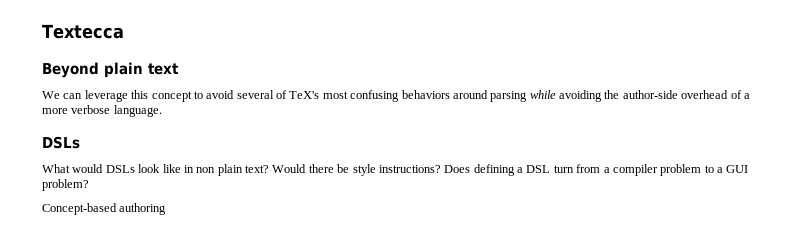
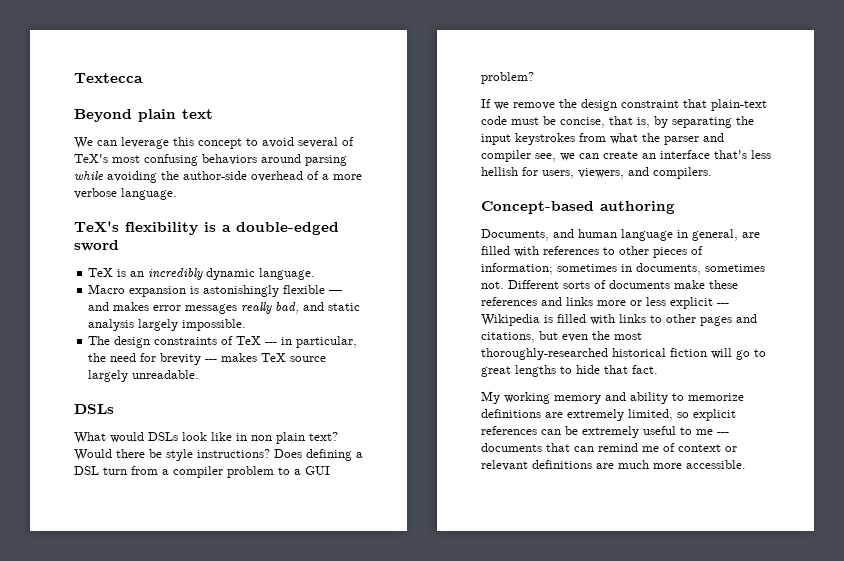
(162, 111) none -> [74,221,339,235] [74,240,119,251] [88,268,316,280] [88,284,343,297] [88,302,361,314] [88,319,247,331] [88,336,358,348] [88,353,327,365] [88,370,200,382] // TeX's flexibility is a double-edged sword // TeX is an incredibly dynamic language. // Macro expansion is astonishingly flexible — and makes error messages really bad, and static analysis largely impossible. // The design constraints of TeX --- in particular, the need for brevity --- makes TeX source largely unreadable.
[42,203,167,215] Concept-based authoring -> [481,99,767,111] [481,116,754,128] [481,133,724,145] [481,150,771,162] [481,167,712,179] [481,201,675,214] [481,229,760,241] [481,246,703,258] [481,263,765,275] [481,280,738,289] [481,297,729,309] [481,314,757,326] [481,331,642,343] [481,348,766,360] [481,365,658,377] [481,391,744,404] [481,409,736,421] [481,426,729,438] [481,443,737,452] [481,460,746,471] If we remove the design constraint that plain-text code must be concise, that is, by separating the input keystrokes from what the parser and compiler see, we can create an interface that's less hellish for users, viewers, and compilers. // Concept-based authoring // Documents, and human language in general, are filled with references to other pieces of information; sometimes in documents, sometimes not. Different sorts of documents make these references and links more or less explicit --- Wikipedia is filled with links to other pages and citations, but even the most thoroughly-researched historical fiction will go to great lengths to hide that fact. // My working memory and ability to memorize definitions are extremely limited, so explicit references can be extremely useful to me --- documents that can remind me of context or relevant definitions are much more accessible.

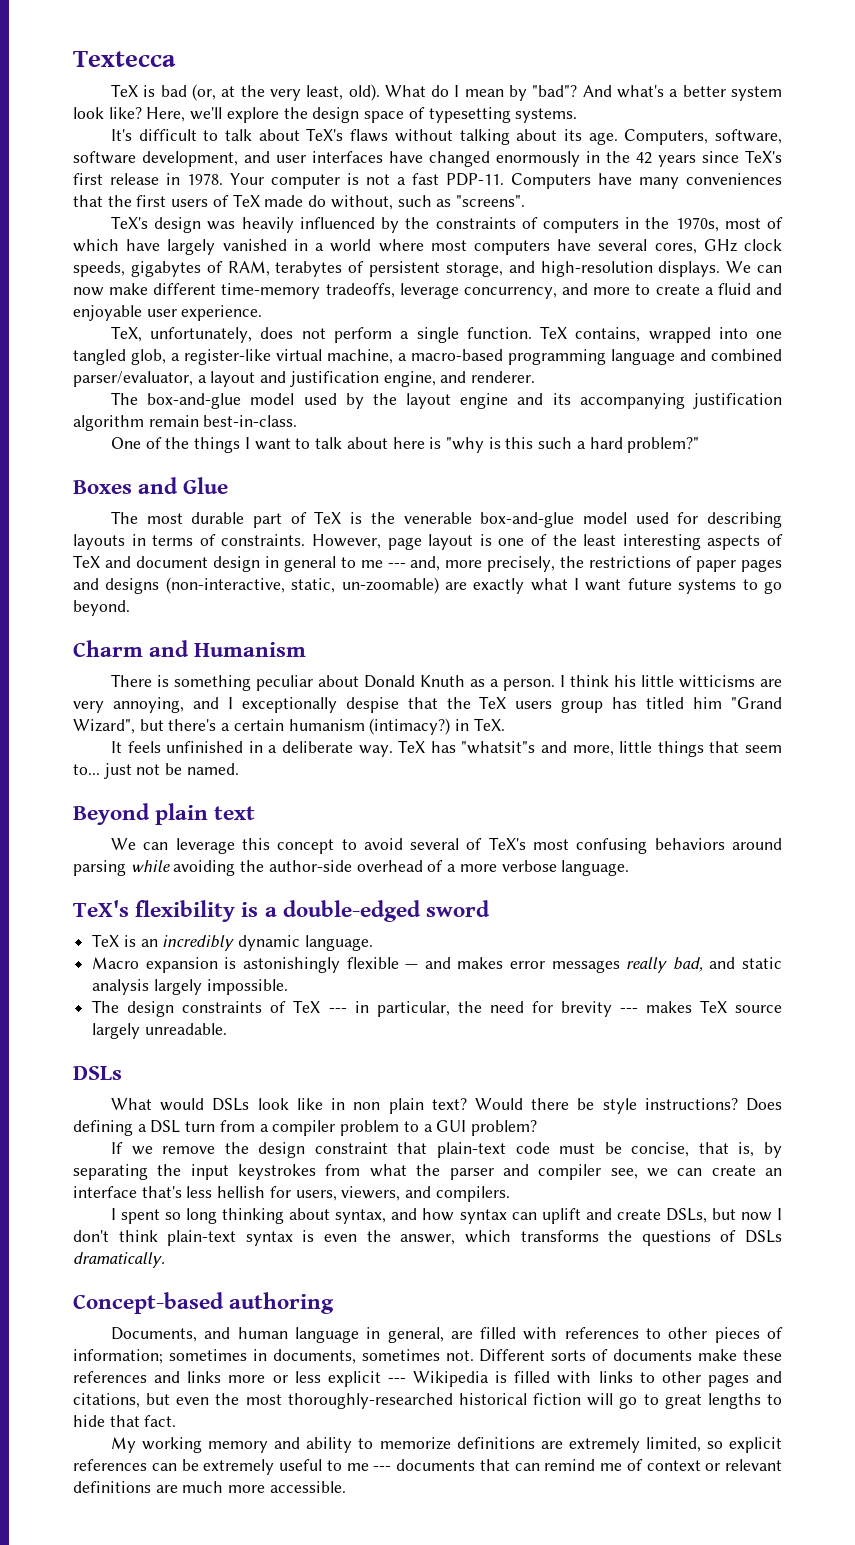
(143, 78) none -> [110,84,782,101] [73,107,578,123] [110,128,782,145] [73,150,782,167] [73,173,782,189] [73,194,525,210] [110,216,784,233] [73,239,782,255] [73,261,783,277] [73,283,783,299] [73,305,263,321] [110,326,782,343] [73,349,782,365] [73,371,536,387] [110,392,782,409] [73,415,298,431] [110,437,700,453] [73,477,229,494] [110,511,782,528] [73,534,784,550] [73,555,782,572] [73,577,783,594] [73,600,130,616] [73,640,307,657] [110,674,782,691] [73,696,783,713] [73,718,505,735] [110,740,782,757] [73,763,239,779] // TeX is bad (or, at the very least, old). What do I mean by "bad"? And what's a better system look like? Here, we'll explore the design space of typesetting systems. // It's difficult to talk about TeX's flaws without talking about its age. Computers, software, software development, and user interfaces have changed enormously in the 42 years since TeX's first release in 1978. Your computer is not a fast PDP-11. Computers have many conveniences that the first users of TeX made do without, such as "screens". // TeX's design was heavily influenced by the constraints of computers in the 1970s, most of which have largely vanished in a world where most computers have several cores, GHz clock speeds, gigabytes of RAM, terabytes of persistent storage, and high-resolution displays. We can now make different time-memory tradeoffs, leverage concurrency, and more to create a fluid and enjoyable user experience. // TeX, unfortunately, does not perform a single function. TeX contains, wrapped into one tangled glob, a register-like virtual machine, a macro-based programming language and combined parser/evaluator, a layout and justification engine, and renderer. // The box-and-glue model used by the layout engine and its accompanying justification algorithm remain best-in-class. // One of the things I want to talk about here is "why is this such a hard problem?" // Boxes and Glue // The most durable part of TeX is the venerable box-and-glue model used for describing layouts in terms of constraints. However, page layout is one of the least interesting aspects of TeX and document design in general to me --- and, more precisely, the restrictions of paper pages and designs (non-interactive, static, un-zoomable) are exactly what I want future systems to go beyond. // Charm and Humanism // There is something peculiar about Donald Knuth as a person. I think his little witticisms are very annoying, and I exceptionally despise that the TeX users group has titled him "Grand Wizard", but there's a certain humanism (intimacy?) in TeX. // It feels unfinished in a deliberate way. TeX has "whatsit"s and more, little things that seem to... just not be named.
(712, 173) none -> [110,1208,782,1224] [73,1230,783,1246] [73,1252,165,1268] // I spent so long thinking about syntax, and how syntax can uplift and create DSLs, but now I don't think plain-text syntax is even the answer, which transforms the questions of DSLs dramatically.

